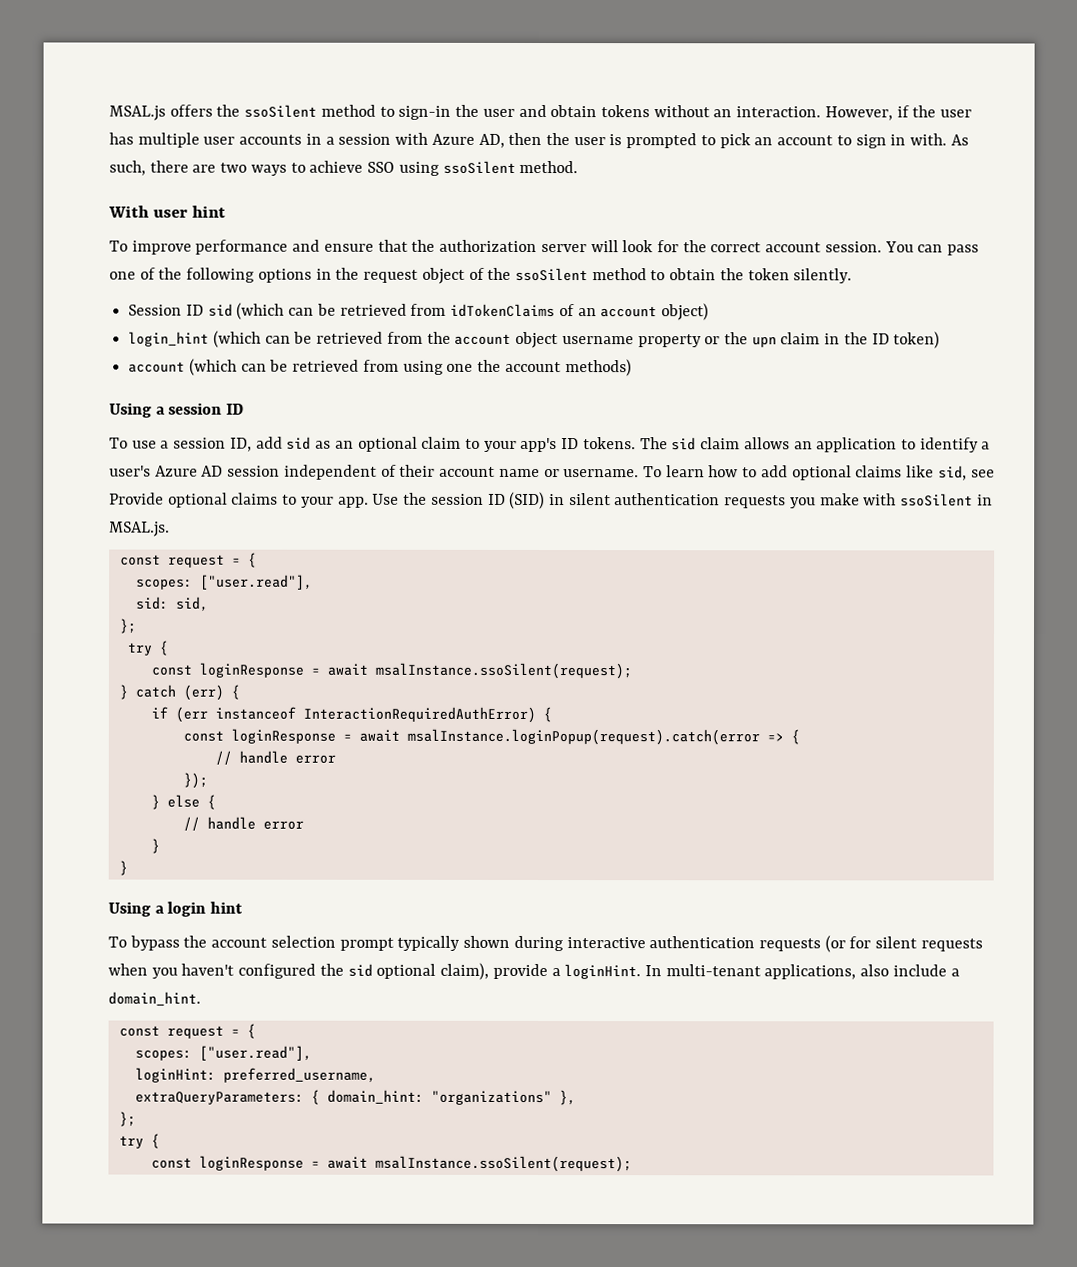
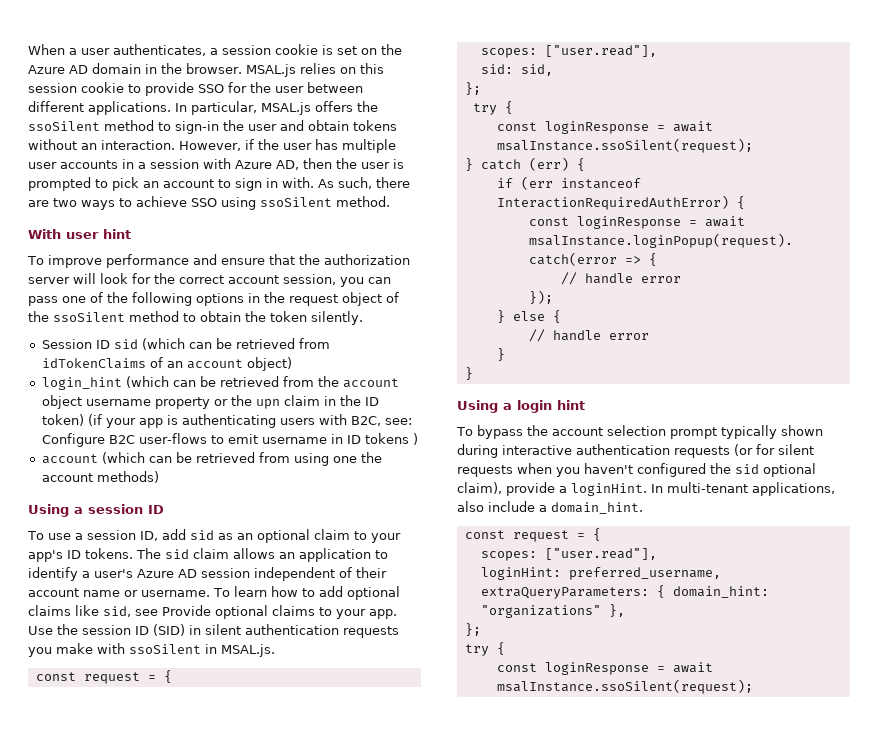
(109, 113) none -> [28,44,402,56] [28,63,384,77] [28,82,363,96] [28,101,257,115] When a user authenticates, a session cookie is set on the Azure AD domain in the browser. MSAL.js relies on this session cookie to provide SSO for the user between different applications. In particular,
[824,241,914,253] session. You -> [283,274,364,287] session, you
(941, 340) none -> [87,414,412,428] [41,433,418,447] (if your app is authenticating users with B2C, see: Configure B2C user-flows to emit username in ID tokens )

